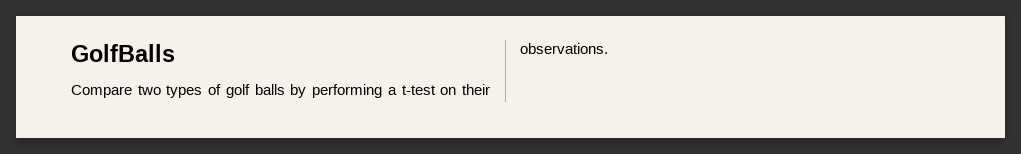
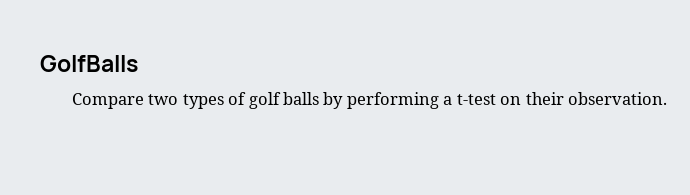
[520,43,608,54] observations. -> [568,92,668,105] observation.

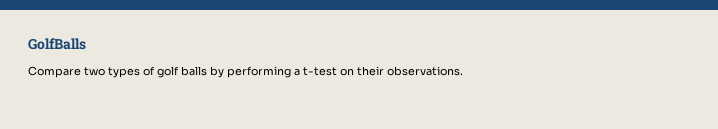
[568,92,668,105] observation. -> [387,66,463,76] observations.

